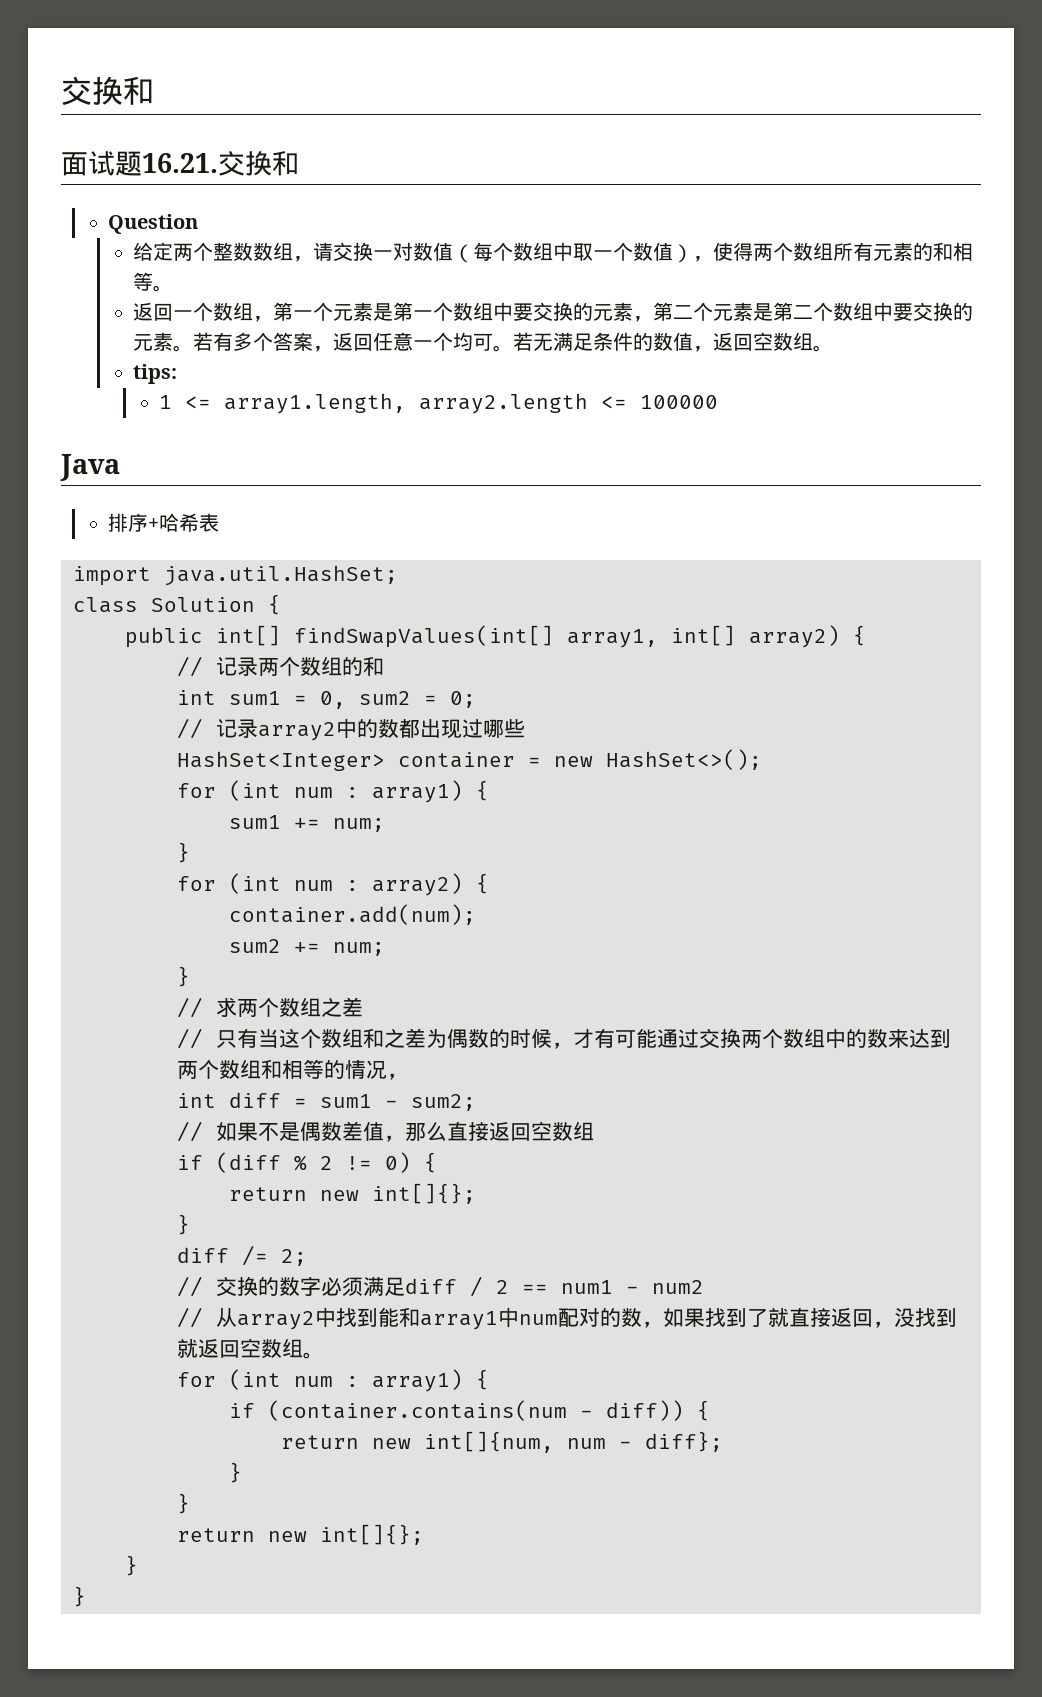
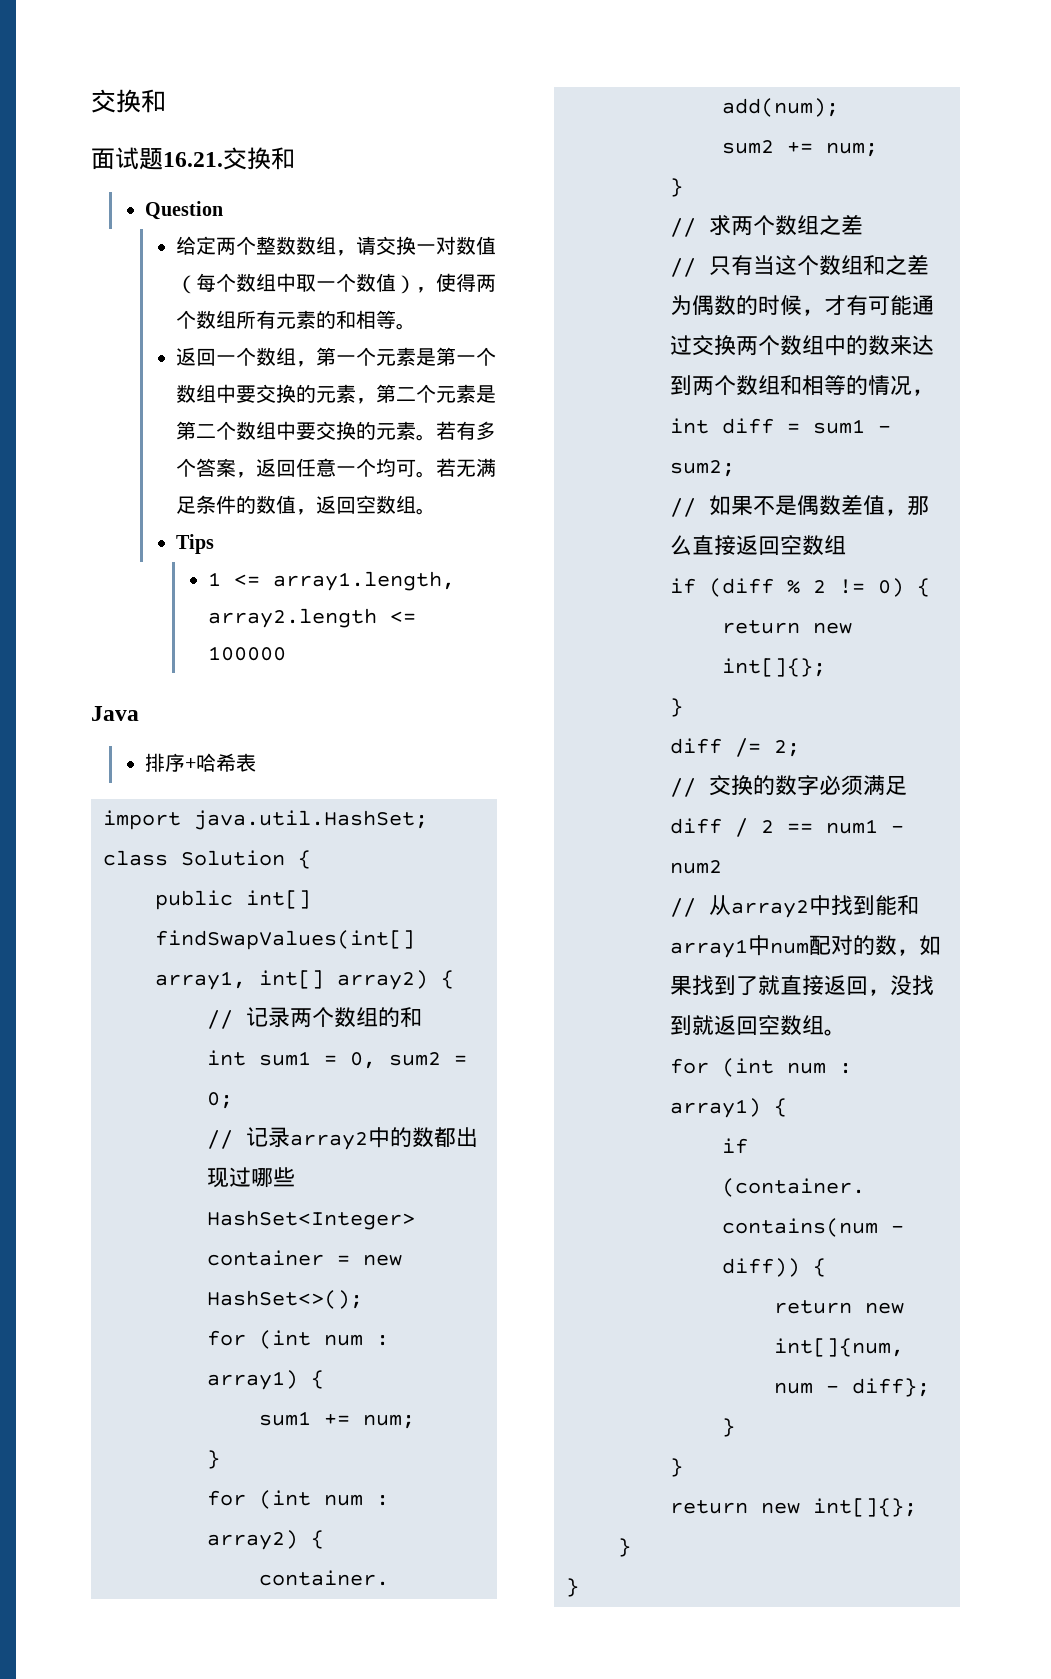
[133,364,178,384] tips: -> [176,534,215,554] Tips

